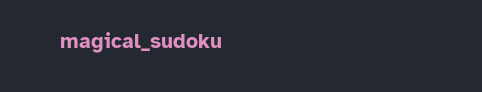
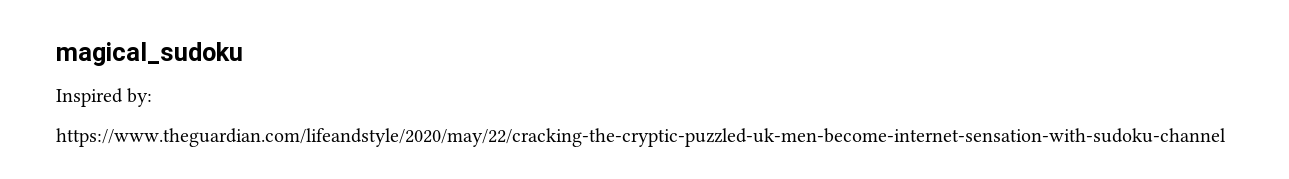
(222, 42) none -> [56,88,153,107] [56,128,1226,147] // Inspired by: // https://www.theguardian.com/lifeandstyle/2020/may/22/cracking-the-cryptic-puzzled-uk-men-become-internet-sensation-with-sudoku-channel

